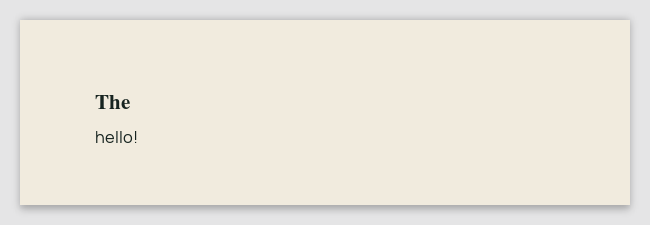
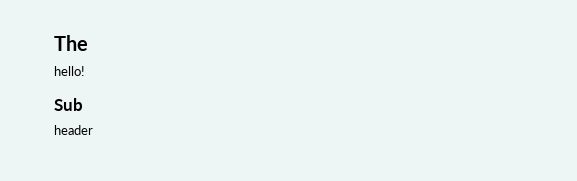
(138, 137) none -> [54,98,83,111] [54,125,93,135] // Sub // header

